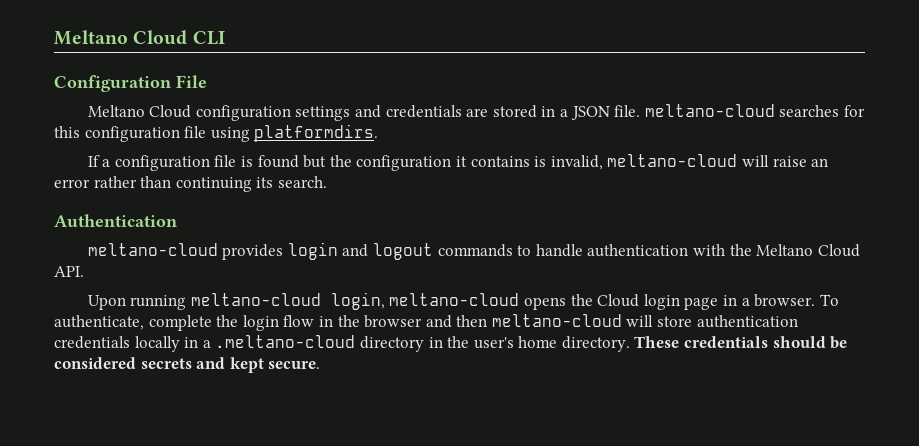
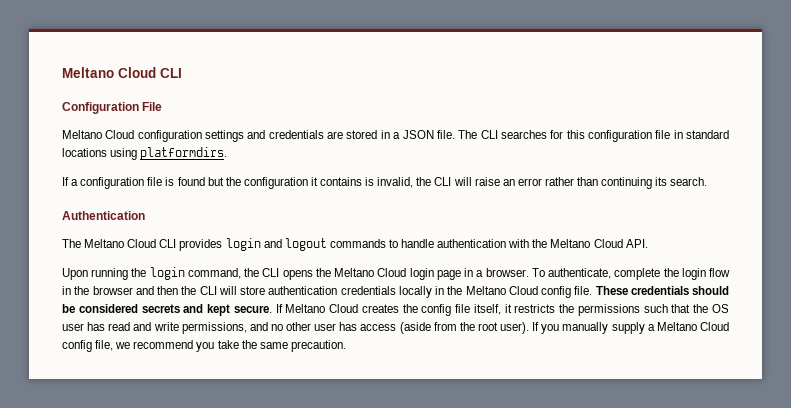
[644,104,775,117] meltano-cloud -> [458,130,498,139] The CLI
(207, 132) none -> [673,130,730,139] [62,148,107,157] in standard locations
[607,154,738,167] meltano-cloud -> [416,177,452,186] the CLI
[87,243,218,256] meltano-cloud -> [62,239,177,248] The Meltano Cloud CLI
[190,292,520,310] meltano-cloud login, meltano-cloud -> [131,267,280,280] the login command, the CLI
(593, 300) none -> [334,268,375,277] Meltano
[491,314,622,327] meltano-cloud -> [181,286,217,295] the CLI
[202,335,630,352] a .meltano-cloud directory in the user's home directory. -> [447,286,593,298] the Meltano Cloud config file.
(321, 365) none -> [275,304,730,316] [62,322,729,334] [62,340,346,352] If Meltano Cloud creates the config file itself, it restricts the permissions such that the OS user has read and write permissions, and no other user has access (aside from the root user). If you manually supply a Meltano Cloud config file, we recommend you take the same precaution.

